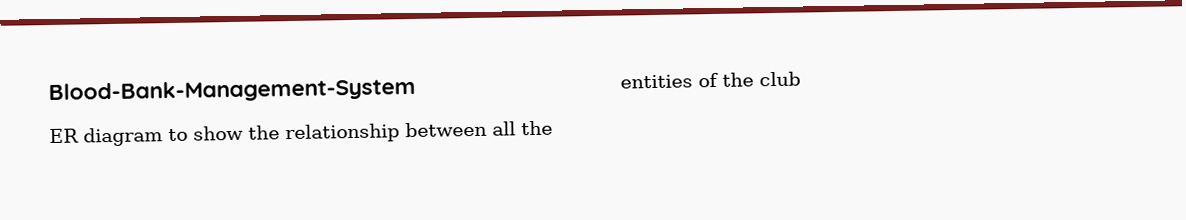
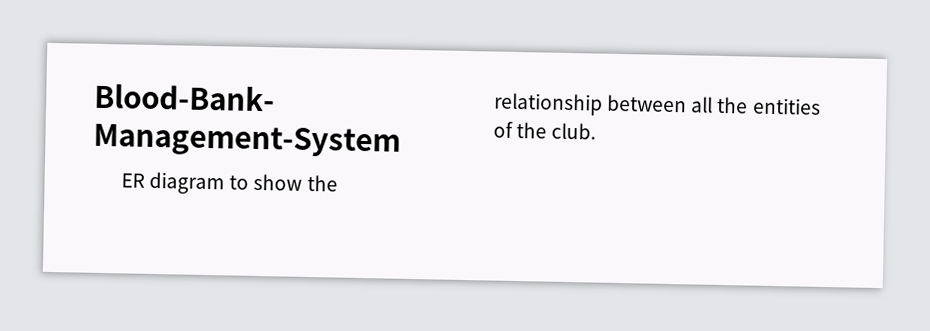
[759,71,801,87] club -> [551,122,597,140] club.

